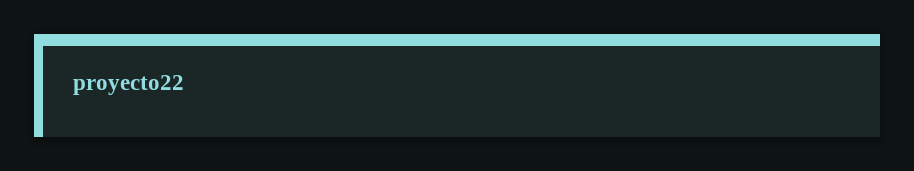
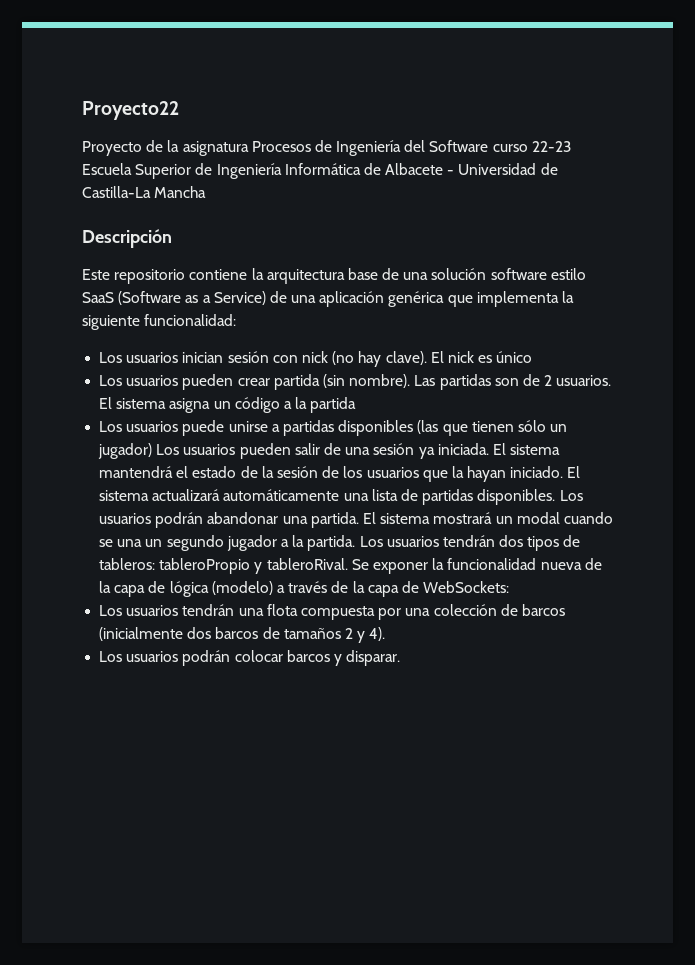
[73,75,184,95] proyecto22 -> [82,101,179,120] [82,140,571,156] [82,163,558,179] [82,186,207,198] [82,229,172,248] [82,268,586,284] [82,291,575,307] [82,314,237,330] [99,351,533,367] [99,374,612,390] [99,397,357,413] [99,420,568,436] [98,443,561,459] [99,466,581,482] [99,489,583,505] [99,512,613,528] [99,535,581,551] [99,558,602,574] [99,581,510,597] [99,604,565,620] [99,627,386,643] [99,650,401,666] Proyecto22 // Proyecto de la asignatura Procesos de Ingeniería del Software curso 22-23 Escuela Superior de Ingeniería Informática de Albacete - Universidad de Castilla-La Mancha // Descripción // Este repositorio contiene la arquitectura base de una solución software estilo SaaS (Software as a Service) de una aplicación genérica que implementa la siguiente funcionalidad: // Los usuarios inician sesión con nick (no hay clave). El nick es único // Los usuarios pueden crear partida (sin nombre). Las partidas son de 2 usuarios. El sistema asigna un código a la partida // Los usuarios puede unirse a partidas disponibles (las que tienen sólo un jugador) Los usuarios pueden salir de una sesión ya iniciada. El sistema mantendrá el estado de la sesión de los usuarios que la hayan iniciado. El sistema actualizará automáticamente una lista de partidas disponibles. Los usuarios podrán abandonar una partida. El sistema mostrará un modal cuando se una un segundo jugador a la partida. Los usuarios tendrán dos tipos de tableros: tableroPropio y tableroRival. Se exponer la funcionalidad nueva de la capa de lógica (modelo) a través de la capa de WebSockets: // Los usuarios tendrán una flota compuesta por una colección de barcos (inicialmente dos barcos de tamaños 2 y 4). // Los usuarios podrán colocar barcos y disparar.

